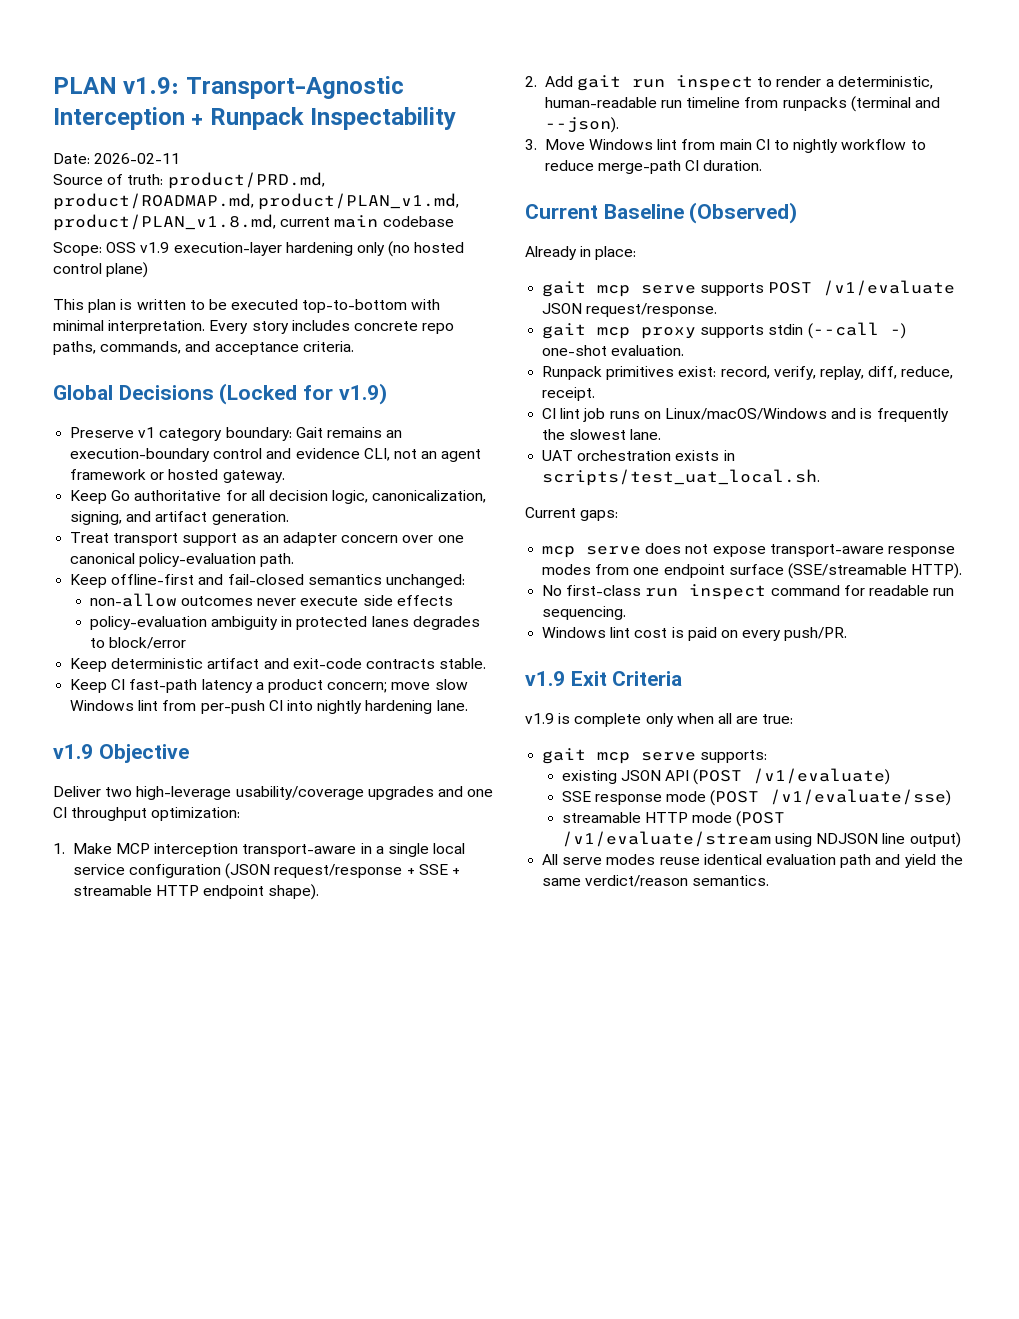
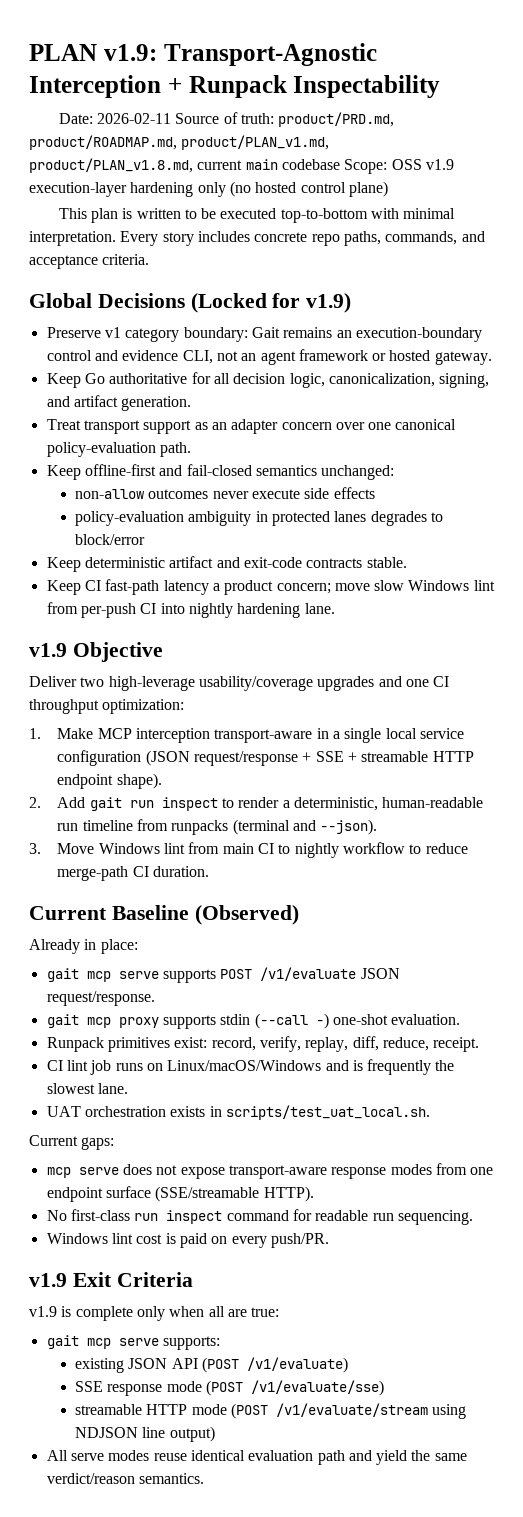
(181, 158) // -> (171, 118) none
(454, 221) // -> (340, 164) none

